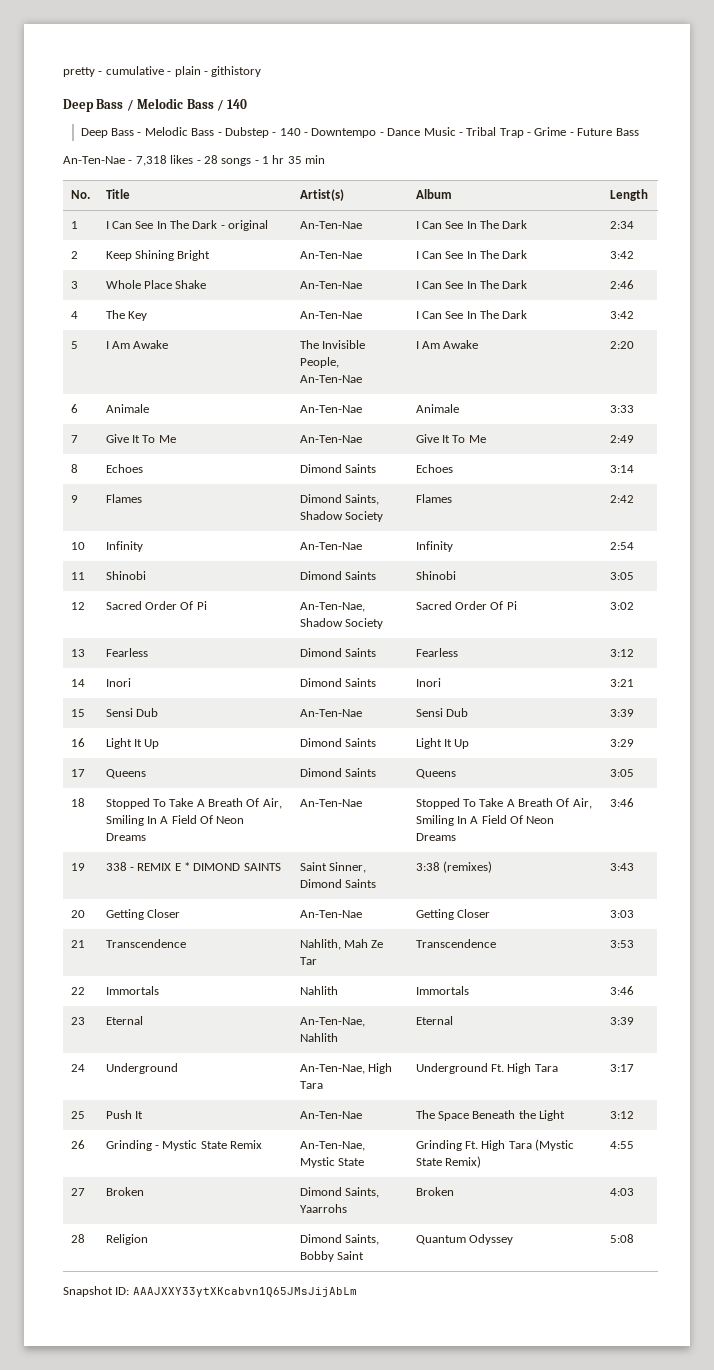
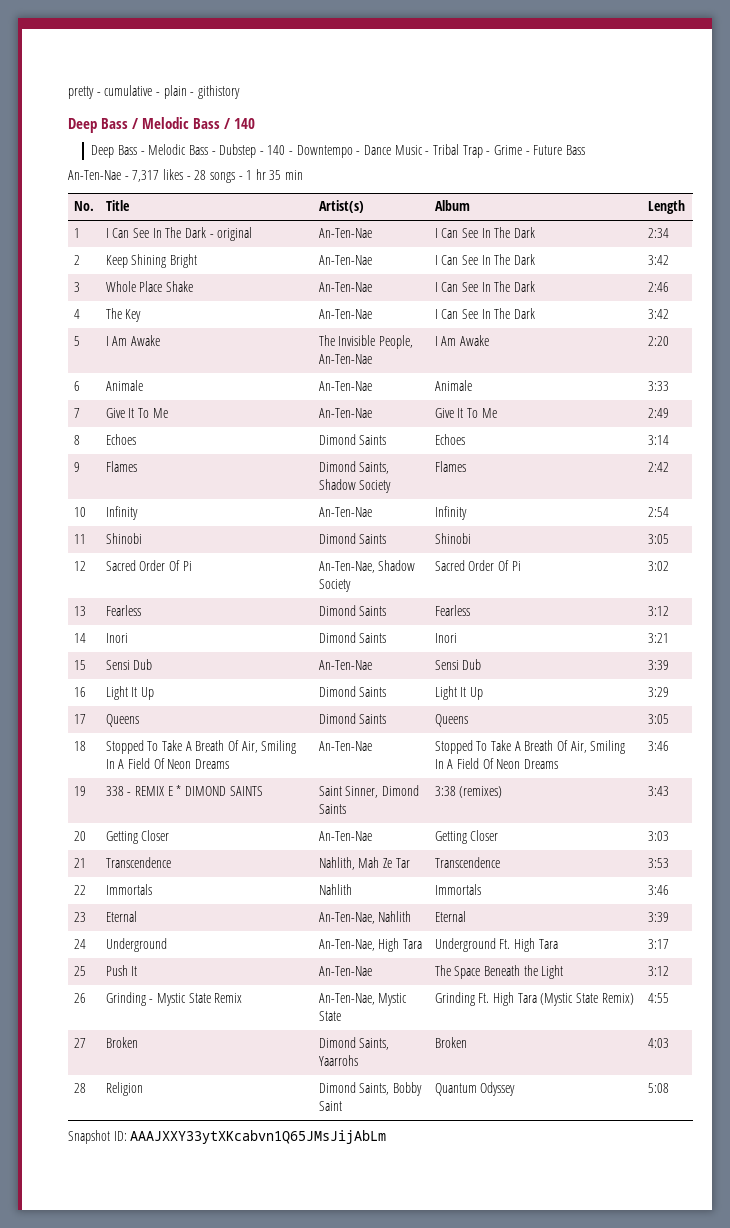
[135,155,167,166] 7,318 -> [132,170,160,182] 7,317

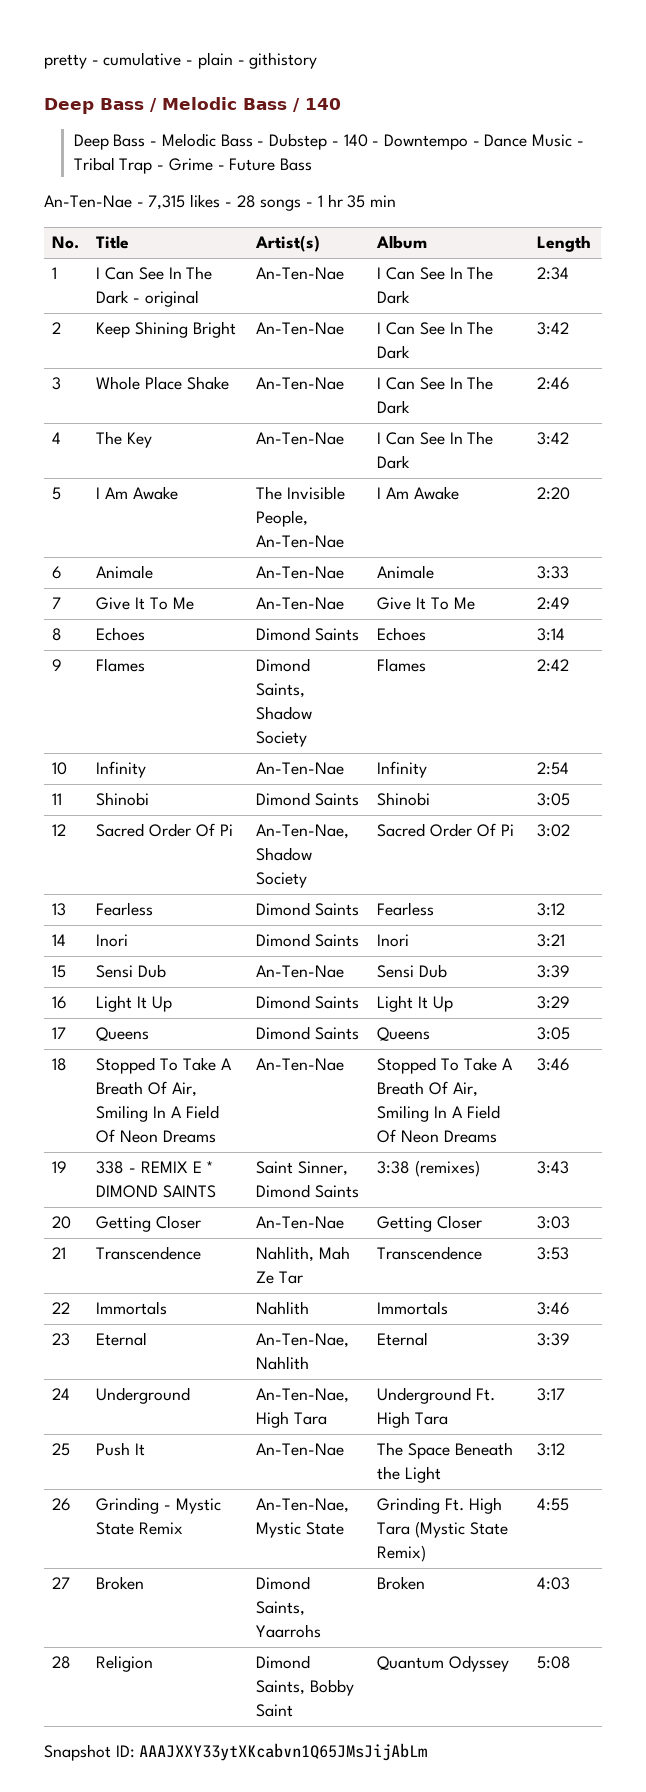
[132,170,160,182] 7,317 -> [148,195,186,210] 7,315

